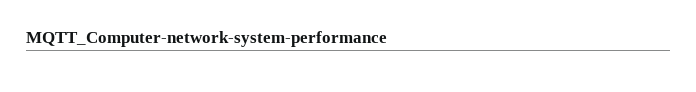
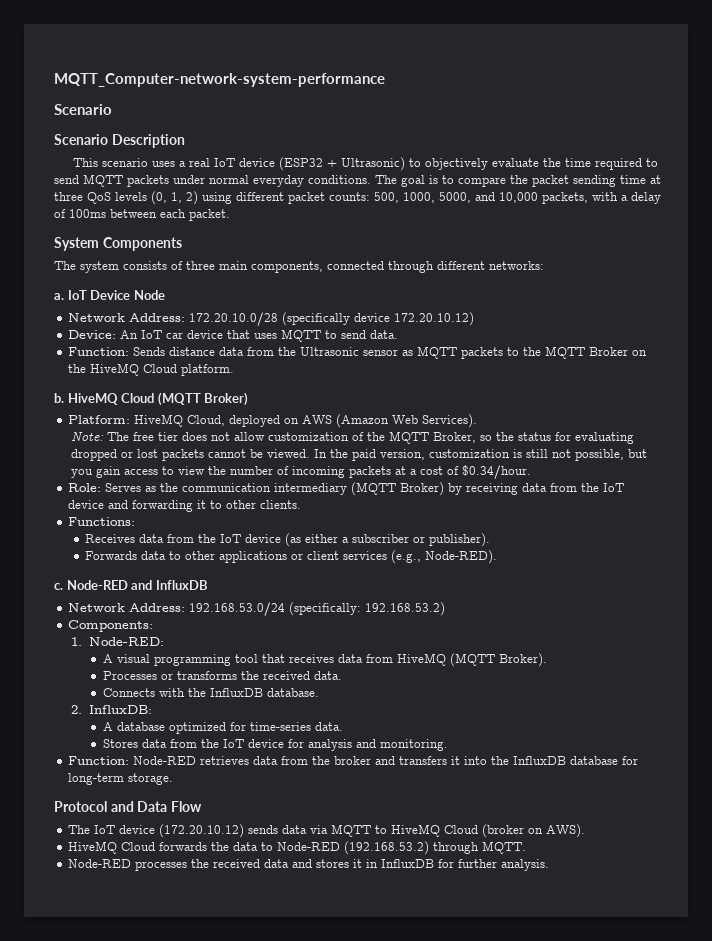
(387, 39) none -> [54,104,112,115] [54,134,185,148] [73,157,659,171] [54,174,661,187] [54,191,661,205] [54,209,230,221] [54,237,182,251] [54,261,544,273] [54,290,165,300] [68,312,475,326] [68,329,399,342] [68,346,648,359] [68,363,235,376] [54,392,249,406] [68,414,478,428] [71,431,635,444] [71,449,648,461] [71,465,532,479] [68,482,625,496] [68,500,302,512] [68,517,136,526] [85,533,491,547] [85,550,498,564] [54,580,208,590] [68,602,446,616] [68,620,154,632] [71,637,164,646] [102,653,547,667] [102,671,342,680] [102,688,319,697] [71,705,152,714] [102,722,343,734] [102,739,448,751] [68,756,639,765] [68,773,174,785] [54,801,202,812] [68,824,586,838] [68,841,527,855] [68,859,550,871] // Scenario // Scenario Description // This scenario uses a real IoT device (ESP32 + Ultrasonic) to objectively evaluate the time required to send MQTT packets under normal everyday conditions. The goal is to compare the packet sending time at three QoS levels (0, 1, 2) using different packet counts: 500, 1000, 5000, and 10,000 packets, with a delay of 100ms between each packet. // System Components // The system consists of three main components, connected through different networks: // a. IoT Device Node // Network Address: 172.20.10.0/28 (specifically device 172.20.10.12) // Device: An IoT car device that uses MQTT to send data. // Function: Sends distance data from the Ultrasonic sensor as MQTT packets to the MQTT Broker on the HiveMQ Cloud platform. // b. HiveMQ Cloud (MQTT Broker) // Platform: HiveMQ Cloud, deployed on AWS (Amazon Web Services). // Note: The free tier does not allow customization of the MQTT Broker, so the status for evaluating dropped or lost packets cannot be viewed. In the paid version, customization is still not possible, but you gain access to view the number of incoming packets at a cost of $0.34/hour. // Role: Serves as the communication intermediary (MQTT Broker) by receiving data from the IoT device and forwarding it to other clients. // Functions: // Receives data from the IoT device (as either a subscriber or publisher). // Forwards data to other applications or client services (e.g., Node-RED). // c. Node-RED and InfluxDB // Network Address: 192.168.53.0/24 (specifically: 192.168.53.2) // Components: // 1. Node-RED: // A visual programming tool that receives data from HiveMQ (MQTT Broker). // Processes or transforms the received data. // Connects with the InfluxDB database. // 2. InfluxDB: // A database optimized for time-series data. // Stores data from the IoT device for analysis and monitoring. // Function: Node-RED retrieves data from the broker and transfers it into the InfluxDB database for long-term storage. // Protocol and Data Flow // The IoT device (172.20.10.12) sends data via MQTT to HiveMQ Cloud (broker on AWS). // HiveMQ Cloud forwards the data to Node-RED (192.168.53.2) through MQTT. // Node-RED processes the received data and stores it in InfluxDB for further analysis.

